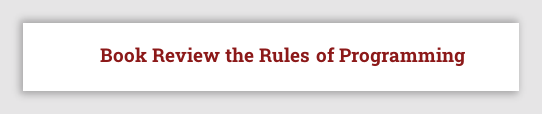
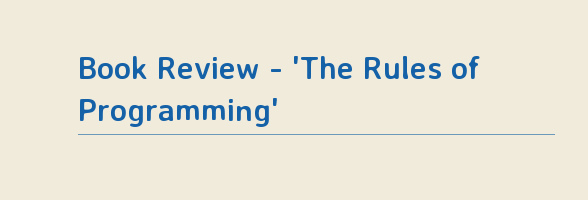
[225,47,255,63] the -> [269,56,354,79] - 'The
[338,47,465,67] Programming -> [78,98,279,127] Programming'

